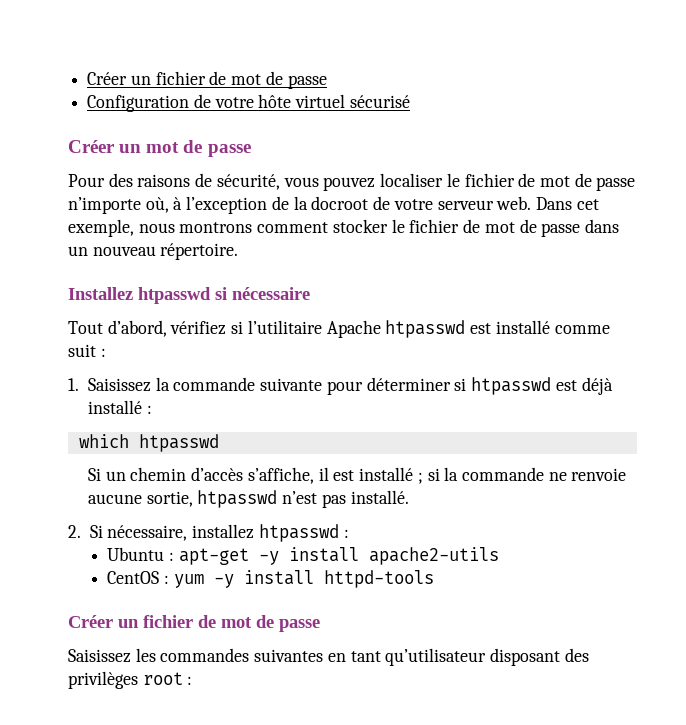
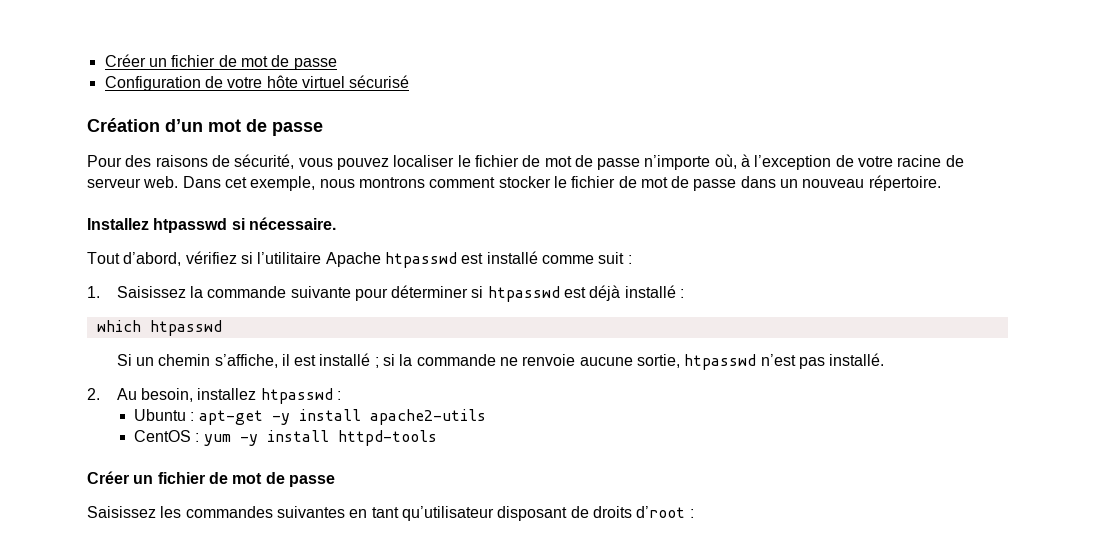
[68,140,142,153] Créer un -> [87,118,203,132] Création d’un
[293,196,433,210] la docroot de votre -> [858,155,964,167] votre racine de
[232,287,310,300] nécessaire -> [248,217,336,230] nécessaire.
[191,467,244,481] d’accès -> (211, 360) none
[89,525,188,541] Si nécessaire, -> [116,388,193,402] Au besoin,
[564,648,589,662] [68,671,183,689] des privilèges root -> [570,506,686,518] de droits d’root

